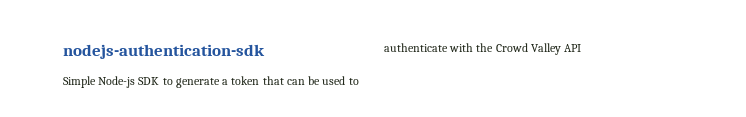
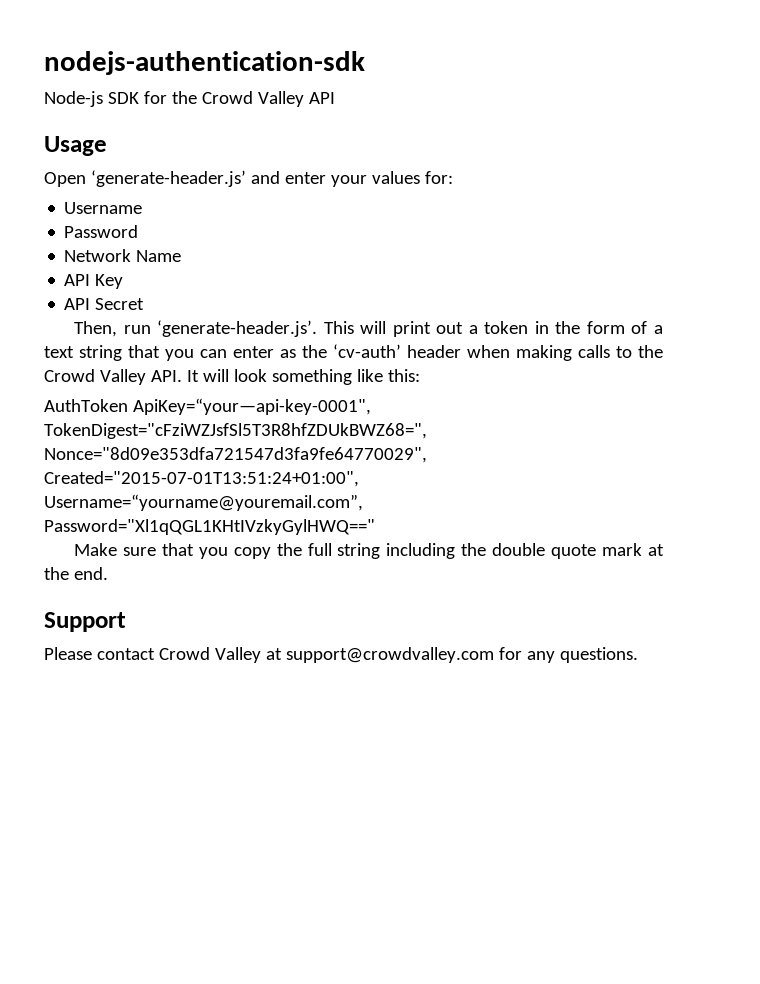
[63,76,96,88] Simple -> (365, 63) none
[162,76,359,88] [384,43,582,55] to generate a token that can be used to authenticate with the Crowd Valley API -> [143,91,335,107] [44,136,107,156] [44,170,453,187] [64,202,143,214] [64,225,139,238] [64,249,182,262] [64,274,124,289] [64,298,145,310] [74,320,664,337] [44,344,663,361] [44,369,420,385] [44,398,371,415] [44,423,427,439] [44,447,427,463] [44,471,359,487] [44,494,363,511] [44,519,375,535] [74,543,664,559] [44,567,108,580] [44,612,126,632] [44,647,638,663] for the Crowd Valley API // Usage // Open ‘generate-header.js’ and enter your values for: // Username // Password // Network Name // API Key // API Secret // Then, run ‘generate-header.js’. This will print out a token in the form of a text string that you can enter as the ‘cv-auth’ header when making calls to the Crowd Valley API. It will look something like this: // AuthToken ApiKey=“your—api-key-0001", TokenDigest="cFziWZJsfSl5T3R8hfZDUkBWZ68=", Nonce="8d09e353dfa721547d3fa9fe64770029", Created="2015-07-01T13:51:24+01:00", Username=“yourname@youremail.com”, Password="Xl1qQGL1KHtIVzkyGylHWQ==" // Make sure that you copy the full string including the double quote mark at the end. // Support // Please contact Crowd Valley at support@crowdvalley.com for any questions.

